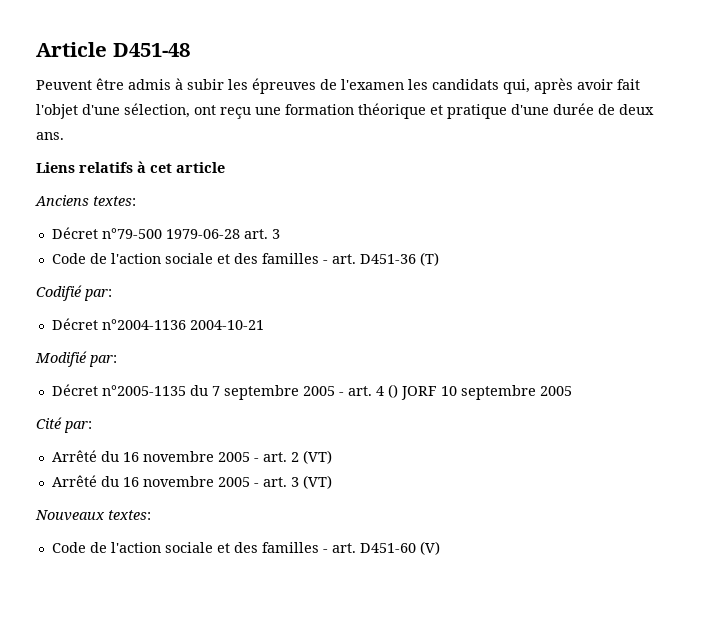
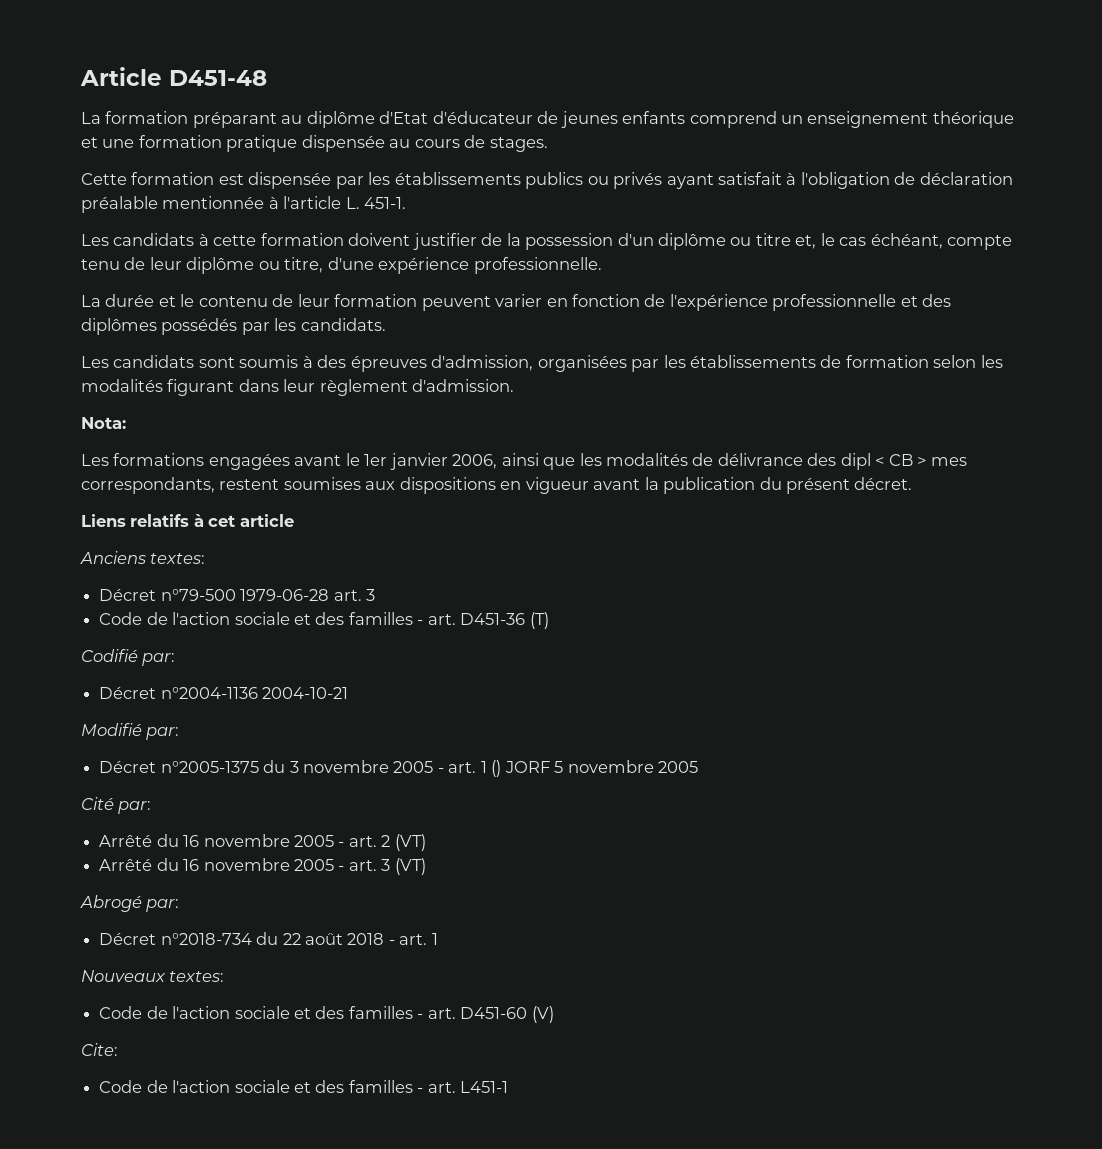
[36,78,640,94] [36,103,654,119] [36,132,64,140] Peuvent être admis à subir les épreuves de l'examen les candidats qui, après avoir fait l'objet d'une sélection, ont reçu une formation théorique et pratique d'une durée de deux ans. -> [81,111,1014,128] [81,135,548,152] [81,172,1013,189] [81,196,407,213] [81,233,1013,250] [81,257,602,274] [81,294,952,311] [81,318,386,335] [81,355,1003,372] [81,379,515,396] [81,417,126,429] [81,453,967,470] [81,477,913,494] La formation préparant au diplôme d'Etat d'éducateur de jeunes enfants comprend un enseignement théorique et une formation pratique dispensée au cours de stages. // Cette formation est dispensée par les établissements publics ou privés ayant satisfait à l'obligation de déclaration préalable mentionnée à l'article L. 451-1. // Les candidats à cette formation doivent justifier de la possession d'un diplôme ou titre et, le cas échéant, compte tenu de leur diplôme ou titre, d'une expérience professionnelle. // La durée et le contenu de leur formation peuvent varier en fonction de l'expérience professionnelle et des diplômes possédés par les candidats. // Les candidats sont soumis à des épreuves d'admission, organisées par les établissements de formation selon les modalités figurant dans leur règlement d'admission. // Nota: // Les formations engagées avant le 1er janvier 2006, ainsi que les modalités de délivrance des dipl < CB > mes correspondants, restent soumises aux dispositions en vigueur avant la publication du présent décret.
[101,385,384,400] n°2005-1135 du 7 septembre 2005 - art. 4 -> [160,760,487,773] n°2005-1375 du 3 novembre 2005 - art. 1
[440,385,536,400] 10 septembre -> [554,760,654,773] 5 novembre
(332, 482) none -> [80,895,180,912] [99,932,438,945] // Abrogé par: // Décret n°2018-734 du 22 août 2018 - art. 1
(440, 548) none -> [81,1043,118,1056] [99,1080,509,1093] // Cite: // Code de l'action sociale et des familles - art. L451-1

